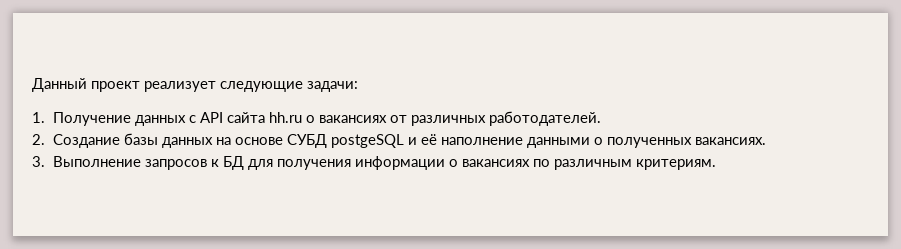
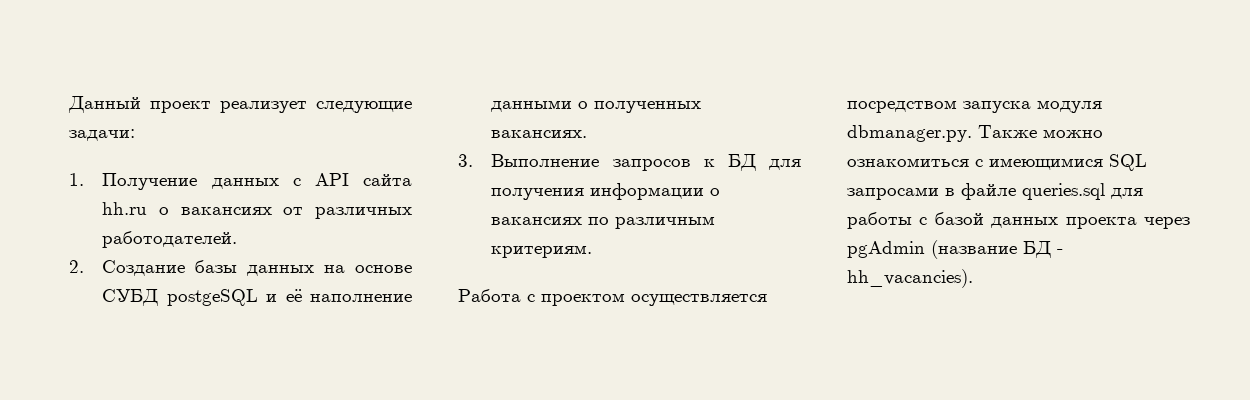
(716, 164) none -> [458,289,767,306] [847,100,1102,113] [847,125,1103,142] [847,154,1147,171] [847,183,1143,200] [847,212,1190,229] [847,240,1063,259] [847,269,973,288] // Работа с проектом осуществляется посредством запуска модуля dbmanager.py. Также можно ознакомиться с имеющимися SQL запросами в файле queries.sql для работы с базой данных проекта через pgAdmin (название БД - hh_vacancies).

